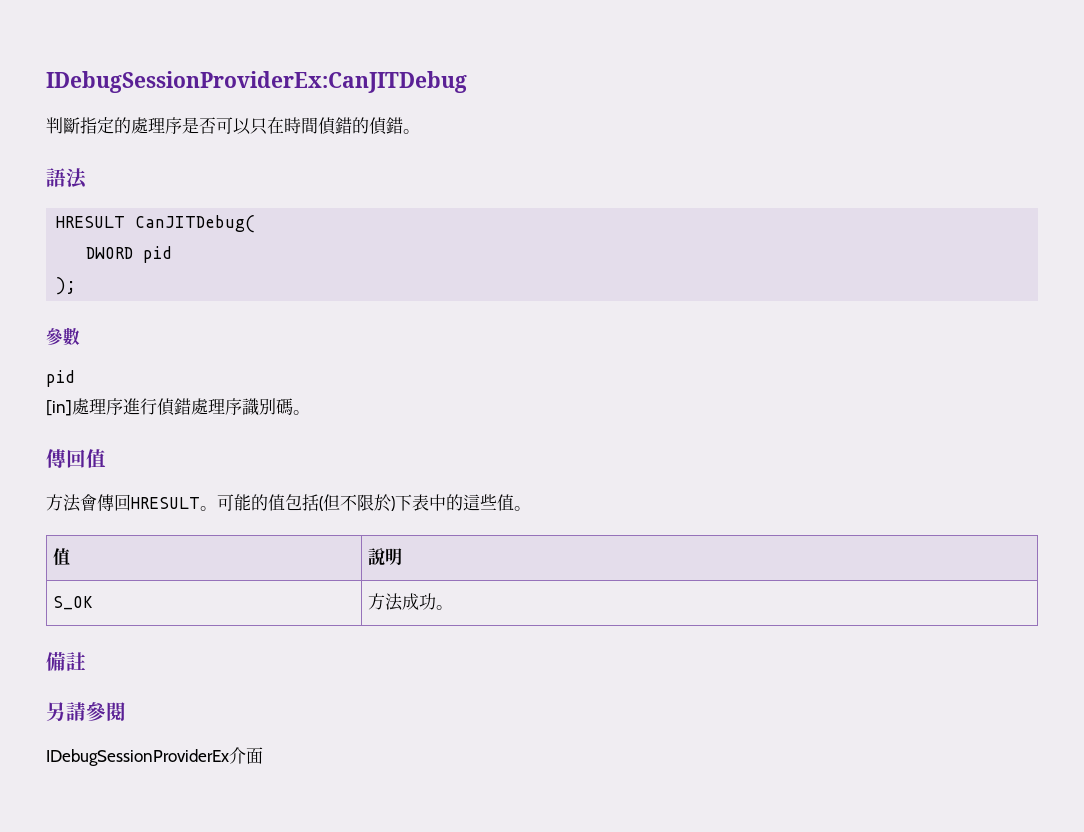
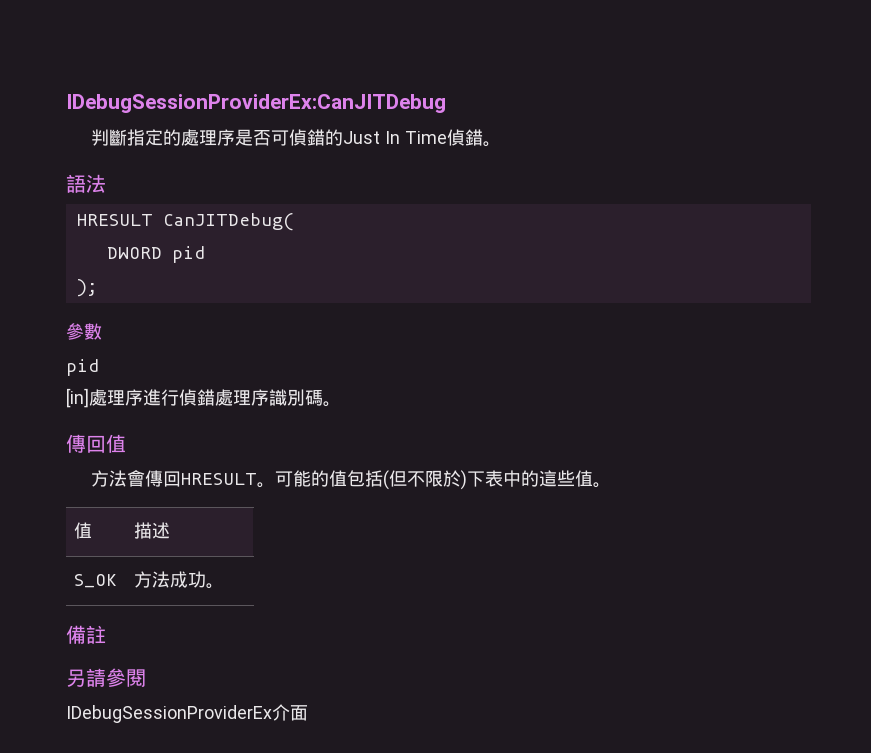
[233,117,369,135] 以只在時間偵錯的 -> [289,129,447,146] 偵錯的Just In Time
[368,547,403,566] 說明 -> [134,522,171,539] 描述

